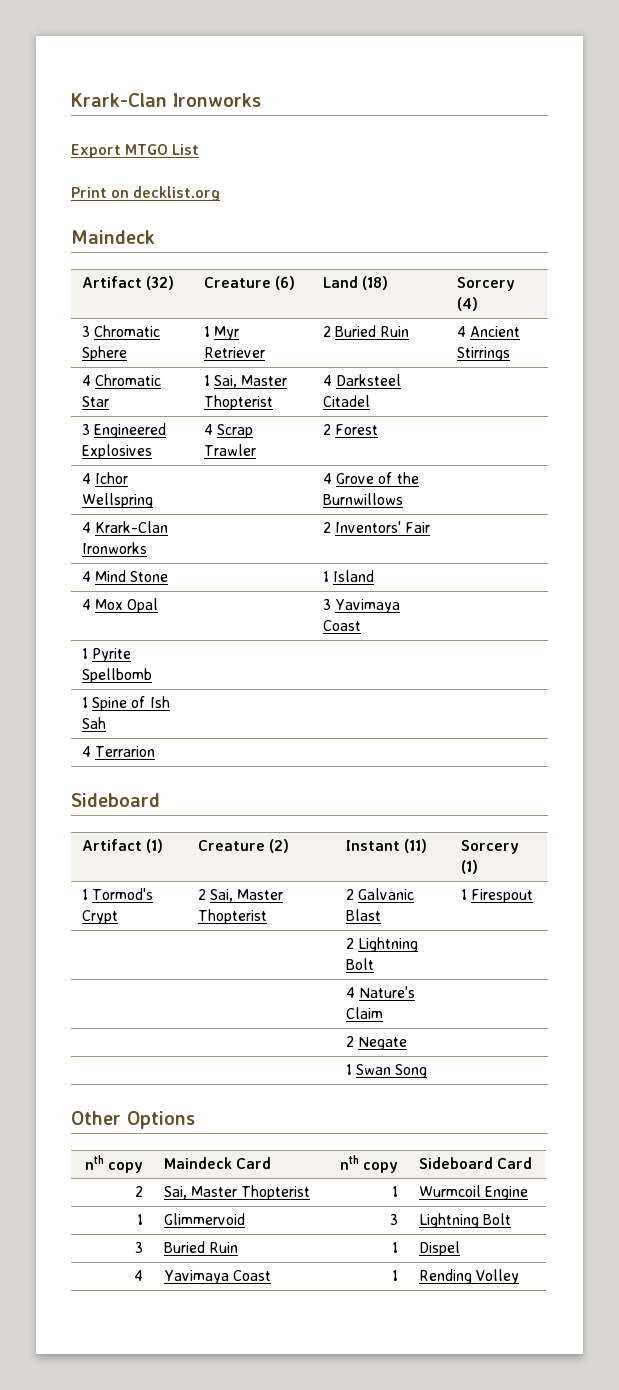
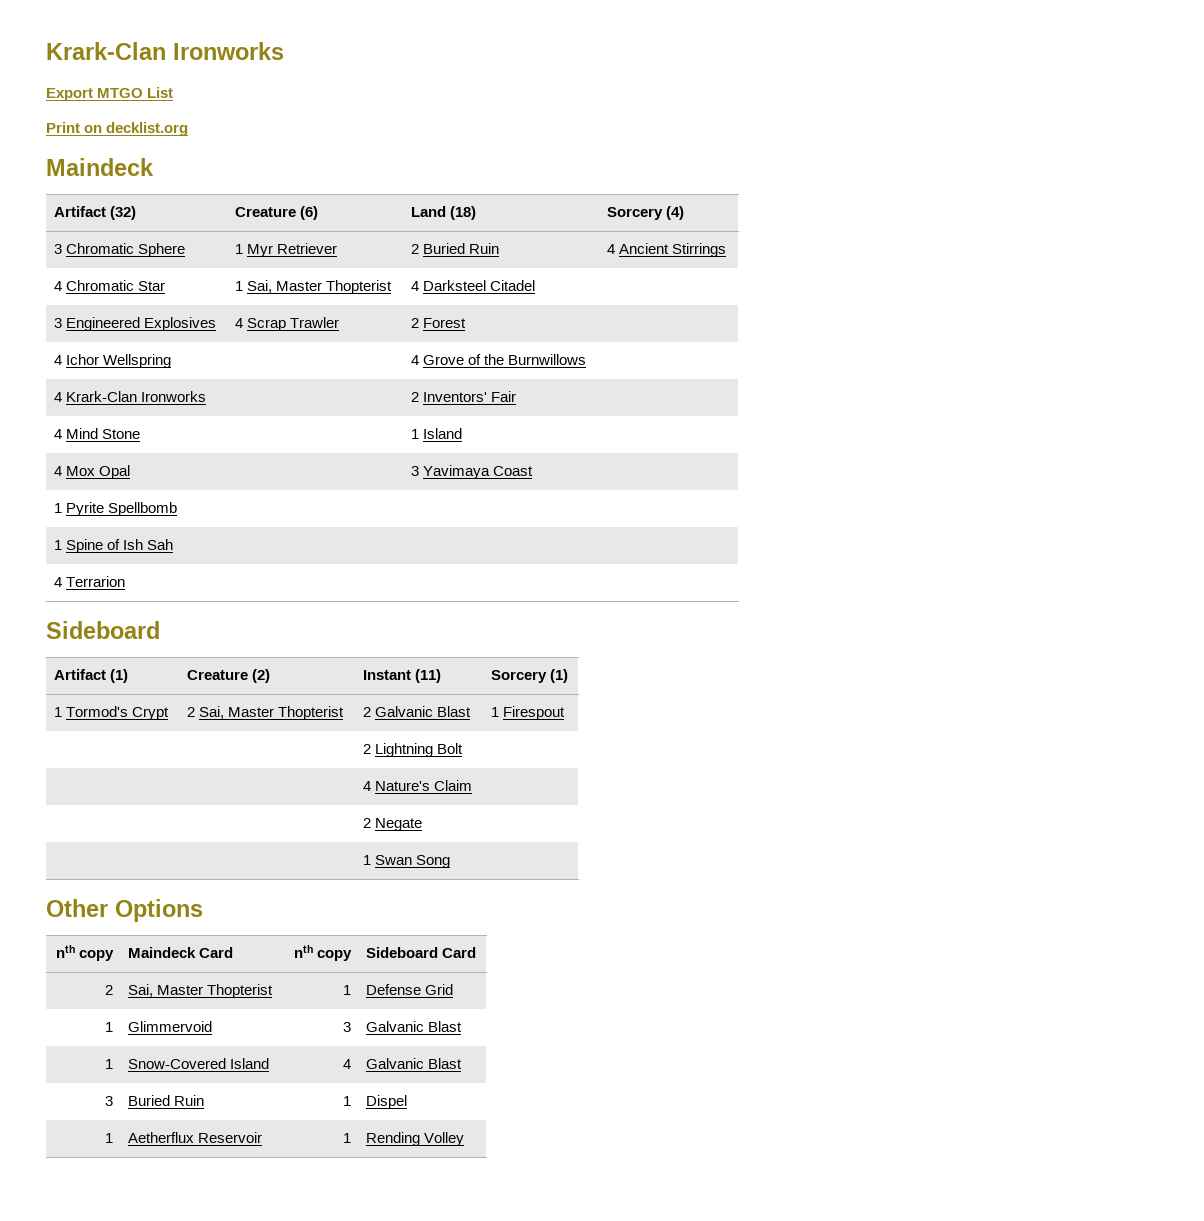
[419,1185,529,1200] Wurmcoil Engine -> [365,984,453,995] Defense Grid
[419,1213,512,1228] Lightning Bolt -> [365,1021,462,1032] [105,1059,114,1069] [127,1058,269,1069] [343,1059,352,1069] [365,1058,462,1069] Galvanic Blast // 1 | Snow-Covered Island | 4 | Galvanic Blast
[133,1270,143,1281] [164,1270,272,1284] 4 | Yavimaya Coast -> [105,1133,114,1143] [127,1132,262,1143] 1 | Aetherflux Reservoir

